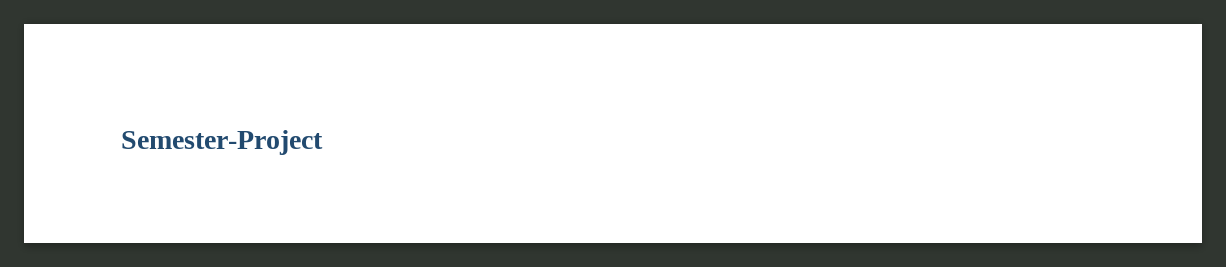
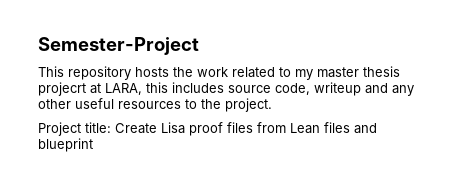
(323, 142) none -> [38,66,400,80] [38,82,414,96] [38,98,272,112] [38,122,377,136] [38,138,93,152] // This repository hosts the work related to my master thesis projecrt at LARA, this includes source code, writeup and any other useful resources to the project. // Project title: Create Lisa proof files from Lean files and blueprint

